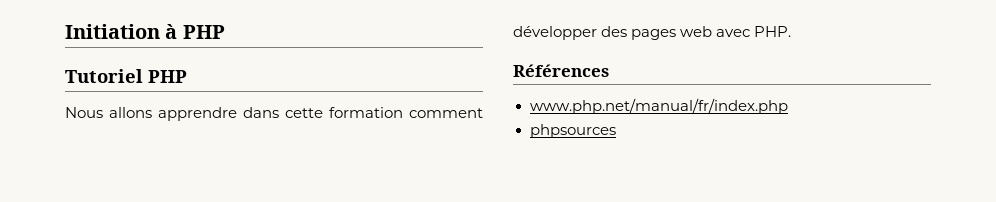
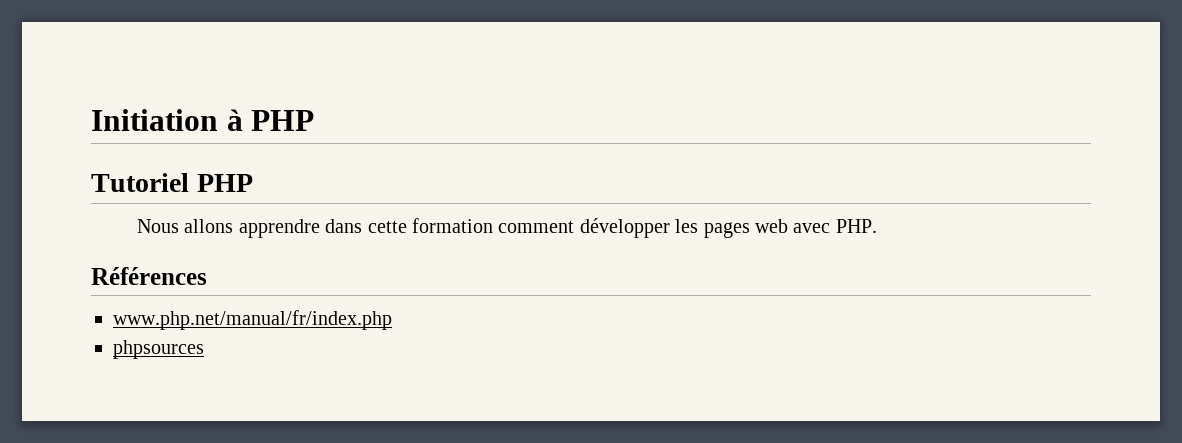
[601,26,628,37] des -> [675,219,699,233] les

